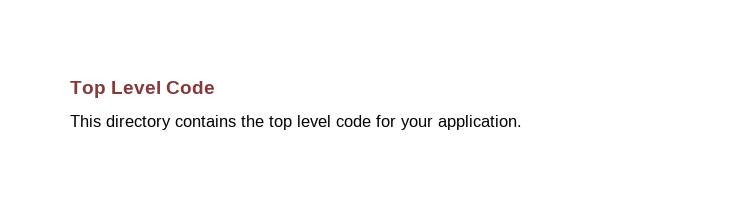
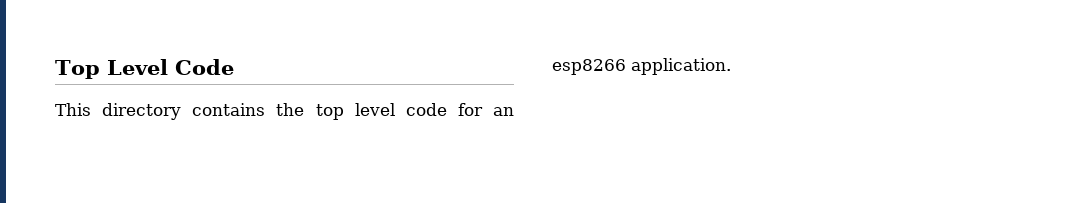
[401,117,433,130] your -> [493,107,514,116] [552,59,626,75] an esp8266

